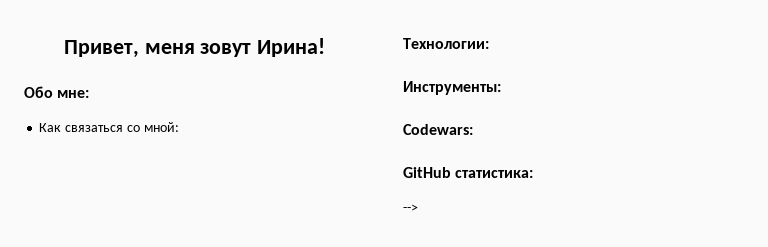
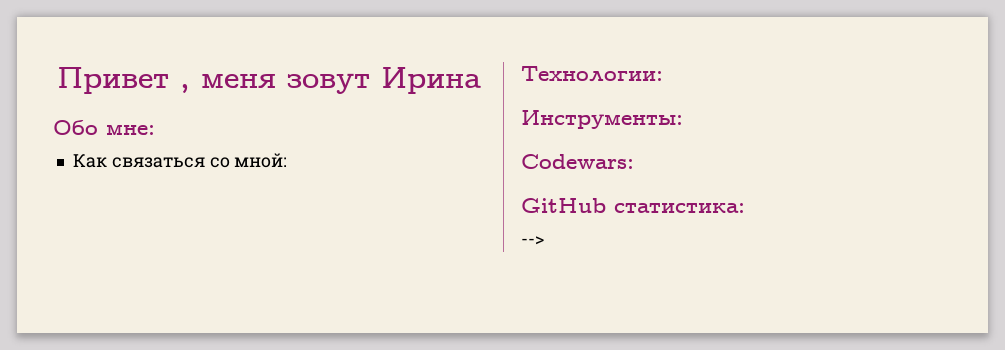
[63,40,139,58] Привет, -> [56,67,190,94] Привет ,
[257,38,326,57] Ирина! -> [380,67,481,94] Ирина

